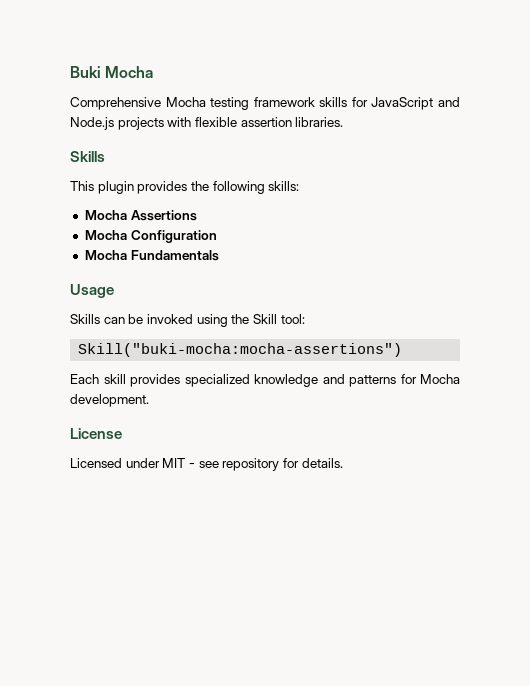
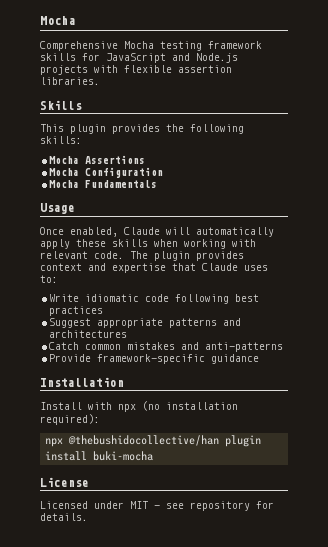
[70,66,101,78] Buki -> (40, 20) none
[70,314,305,327] [78,343,403,357] [70,374,460,387] [70,394,149,407] Skills can be invoked using the Skill tool: // Skill("buki-mocha:mocha-assertions") // Each skill provides specialized knowledge and patterns for Mocha development. -> [40,227,274,237] [40,239,256,249] [40,251,244,261] [40,263,268,273] [40,275,58,283] [49,294,260,304] [49,306,104,316] [49,318,242,328] [49,330,128,338] [49,342,284,352] [49,354,260,364] [40,377,124,387] [40,401,238,412] [40,414,100,425] [45,435,262,447] [45,451,154,461] Once enabled, Claude will automatically apply these skills when working with relevant code. The plugin provides context and expertise that Claude uses to: // Write idiomatic code following best practices // Suggest appropriate patterns and architectures // Catch common mistakes and anti-patterns // Provide framework-specific guidance // Installation // Install with npx (no installation required): // npx @thebushidocollective/han plugin install buki-mocha

